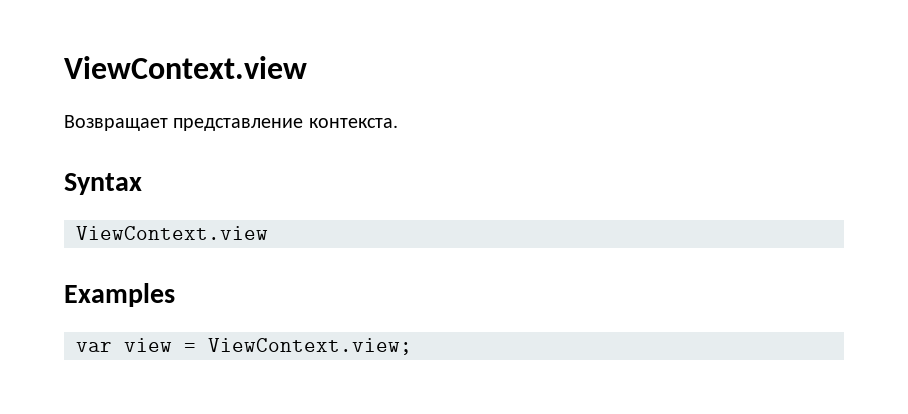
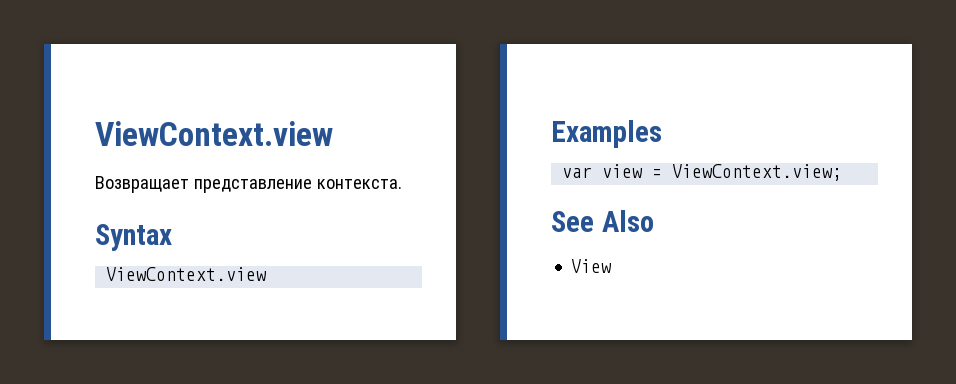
(412, 346) none -> [551,210,654,232] [571,259,613,273] // See Also // View

